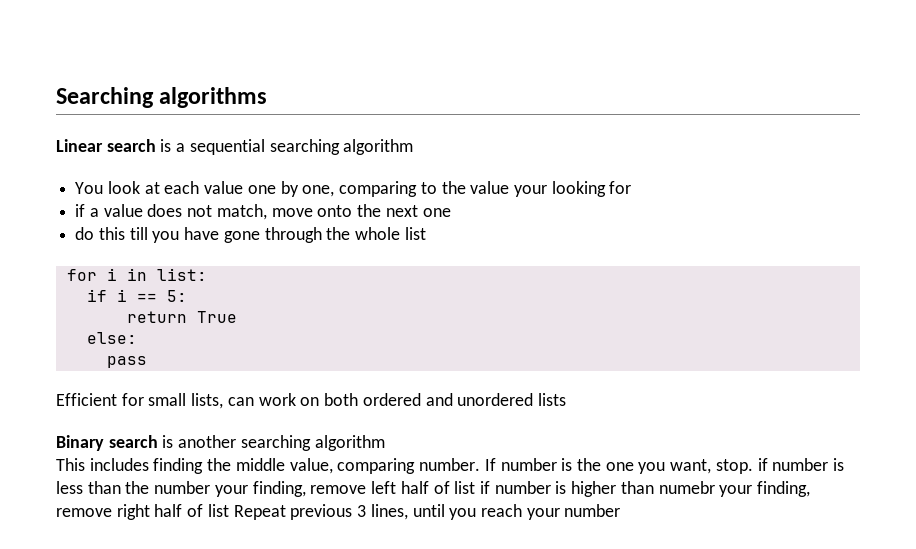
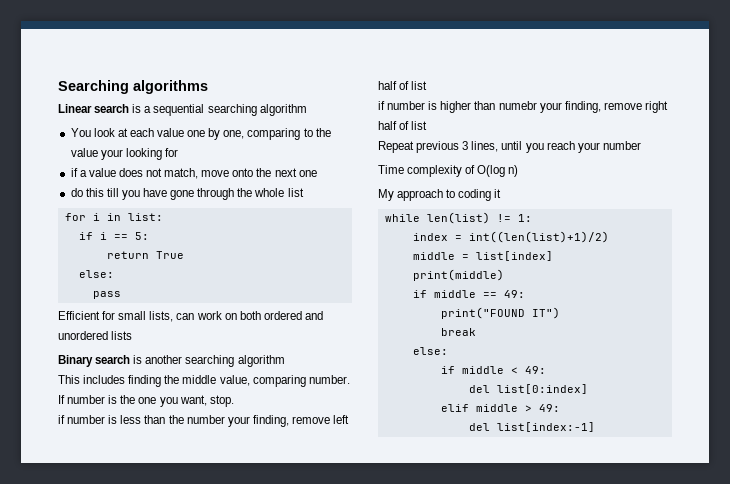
(753, 466) none -> (234, 401) //
(476, 487) none -> (428, 85) //
(229, 510) none -> (428, 125) //
(621, 510) none -> [378,165,519,177] [378,189,502,201] [384,212,532,224] [412,231,609,243] [412,251,553,261] [412,269,504,281] [412,290,525,298] [440,307,560,319] [440,328,476,336] [412,347,448,355] [440,366,546,374] [468,384,588,394] [440,404,560,412] [468,422,595,432] // Time complexity of O(log n) // My approach to coding it // while len(list) != 1: // index = int((len(list)+1)/2) // middle = list[index] // print(middle) // if middle == 49: // print("FOUND IT") // break // else: // if middle < 49: // del list[0:index] // elif middle > 49: // del list[index:-1]

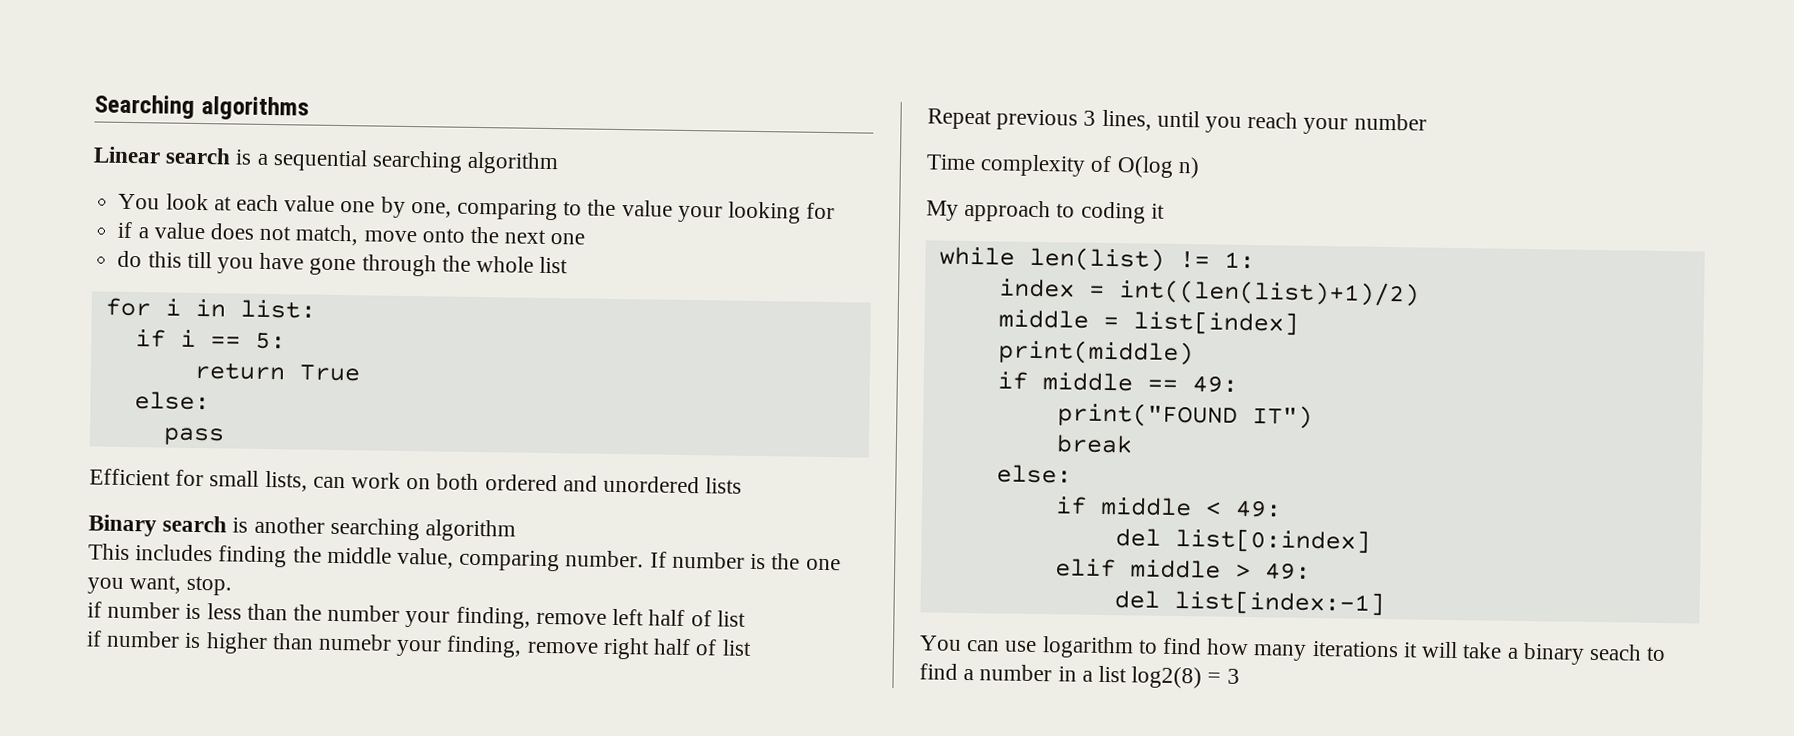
(595, 427) none -> [919,635,1667,665] [919,663,1240,689] // You can use logarithm to find how many iterations it will take a binary seach to find a number in a list log2(8) = 3

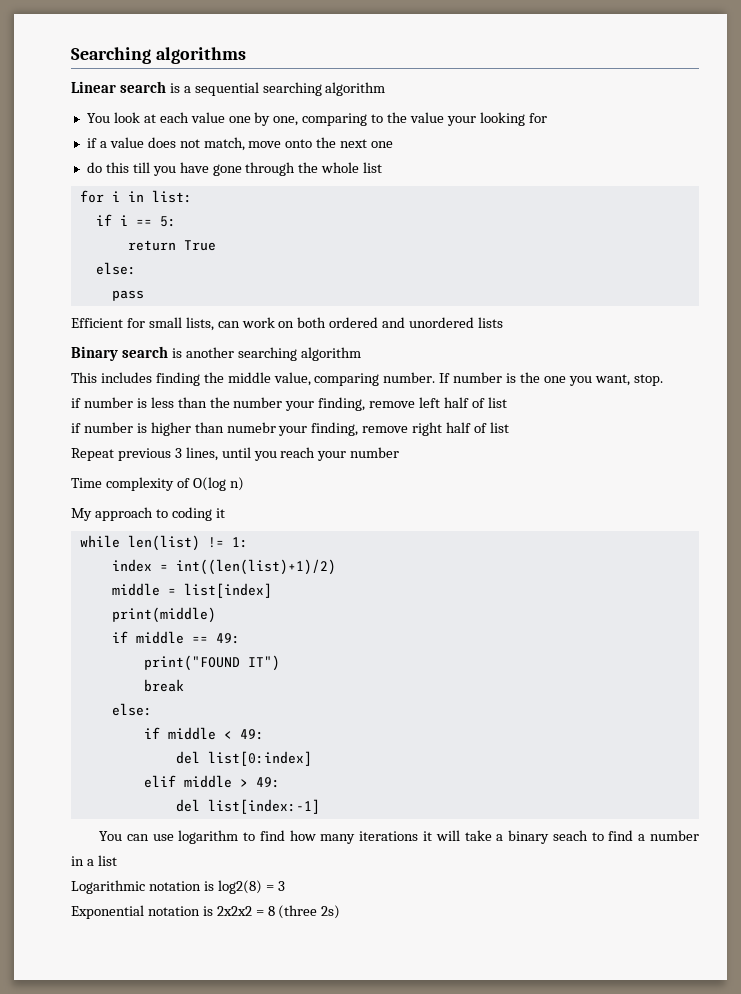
(1128, 674) none -> [71,880,214,894] // Logarithmic notation is
(1240, 676) none -> [71,905,341,919] // Exponential notation is 2x2x2 = 8 (three 2s)

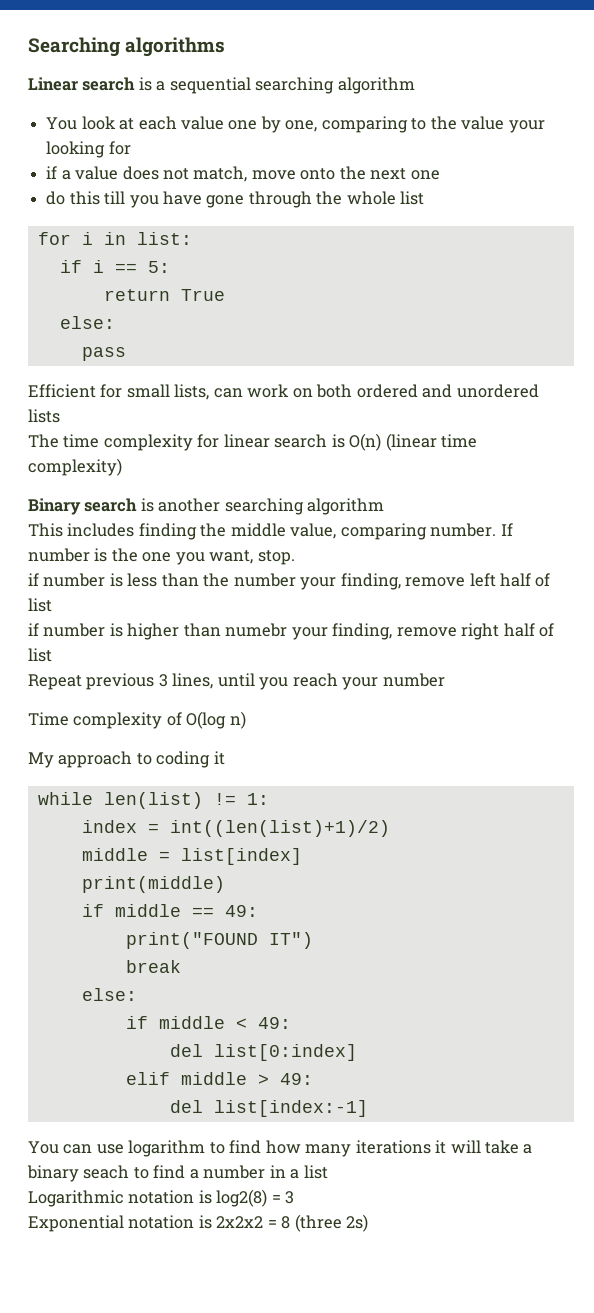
(504, 322) none -> [28,433,478,451] [28,458,122,476] // The time complexity for linear search is O(n) (linear time complexity)

